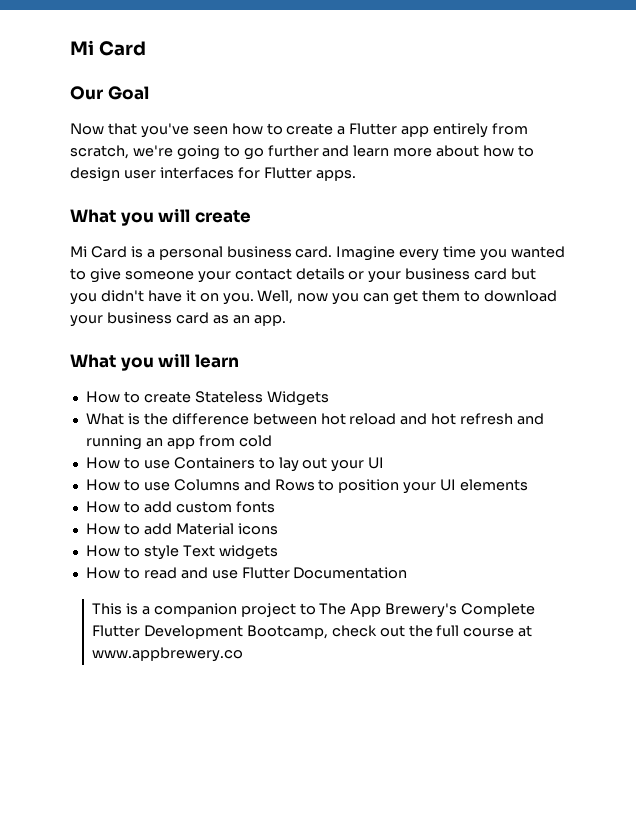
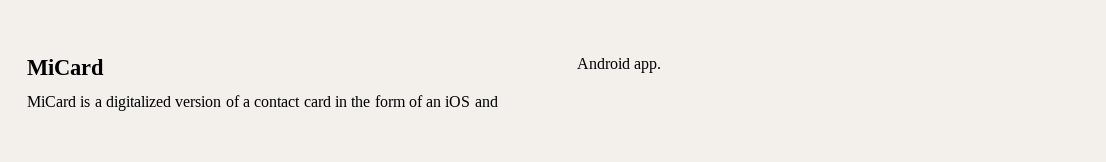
[70,40,146,56] [70,86,149,100] [70,123,529,138] [70,145,535,160] [70,167,356,182] [70,208,251,226] [70,246,566,261] [70,268,537,283] [70,290,557,305] [70,312,286,327] [70,353,239,371] [85,391,329,406] [85,413,545,425] [85,435,272,450] [85,457,385,472] [85,479,529,494] [85,501,275,513] [85,523,278,535] [85,545,278,560] [85,567,408,579] [91,603,536,618] [91,625,533,639] [91,647,243,662] Mi Card // Our Goal // Now that you've seen how to create a Flutter app entirely from scratch, we're going to go further and learn more about how to design user interfaces for Flutter apps. // What you will create // Mi Card is a personal business card. Imagine every time you wanted to give someone your contact details or your business card but you didn't have it on you. Well, now you can get them to download your business card as an app. // What you will learn // How to create Stateless Widgets // What is the difference between hot reload and hot refresh and running an app from cold // How to use Containers to lay out your UI // How to use Columns and Rows to position your UI elements // How to add custom fonts // How to add Material icons // How to style Text widgets // How to read and use Flutter Documentation // This is a companion project to The App Brewery's Complete Flutter Development Bootcamp, check out the full course at www.appbrewery.co -> [27,59,104,75] [27,95,498,111] [577,58,662,73] MiCard // MiCard is a digitalized version of a contact card in the form of an iOS and Android app.

